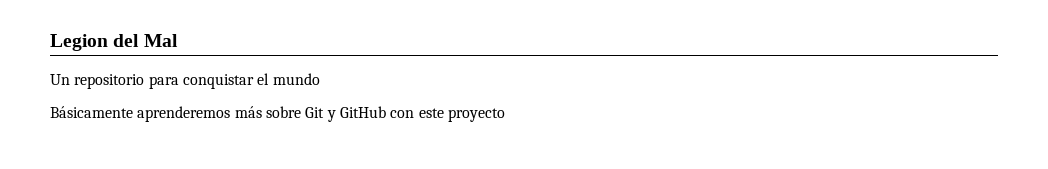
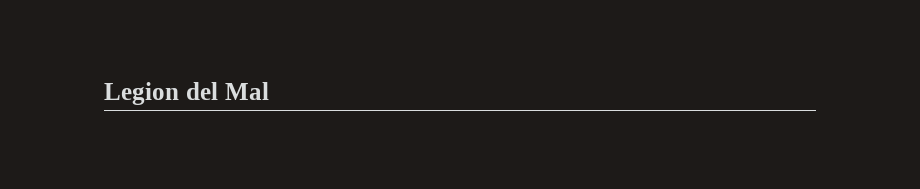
[50,73,320,89] [50,106,505,122] // Un repositorio para conquistar el mundo // Básicamente aprenderemos más sobre Git y GitHub con este proyecto -> (269, 91) none

